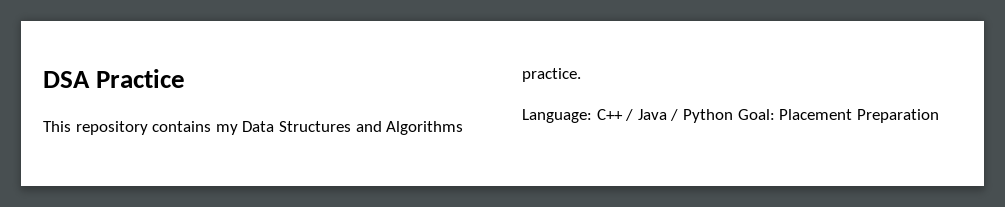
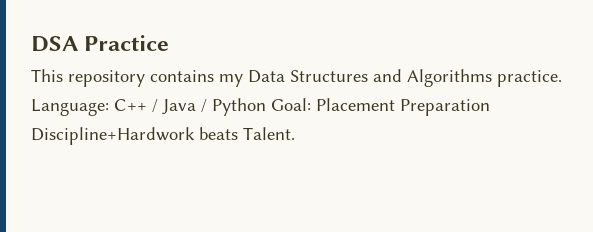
(939, 116) none -> [31,127,295,145] // Discipline+Hardwork beats Talent.

